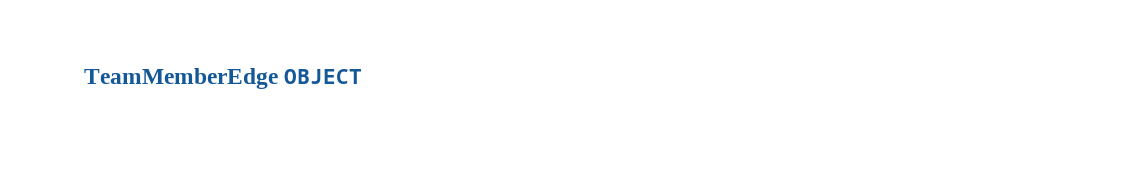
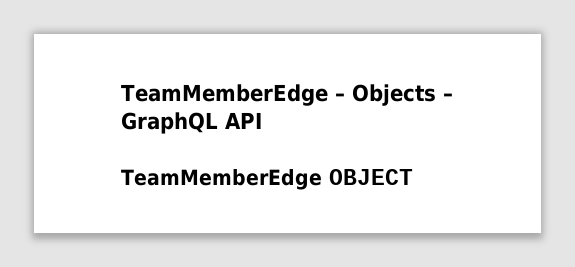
[84,68,278,89] TeamMemberEdge -> [121,84,453,106] [121,112,262,134] [121,169,322,190] TeamMemberEdge – Objects – GraphQL API // TeamMemberEdge

